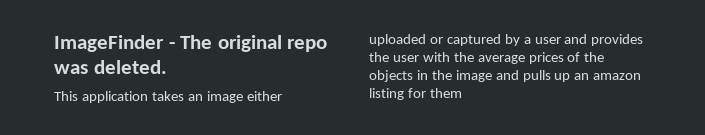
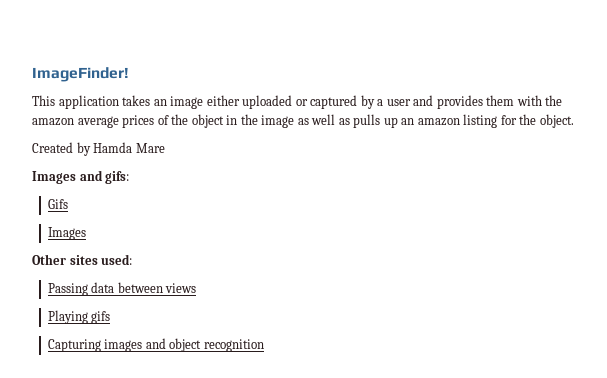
[54,35,328,52] [54,60,167,74] ImageFinder - The original repo was deleted. -> [32,67,129,82] ImageFinder!
[369,52,419,62] the user -> [486,95,515,106] them
(474, 57) none -> [32,118,74,126] amazon
[369,70,413,82] objects -> [191,114,224,128] object
[495,70,519,80] and -> [297,114,350,125] as well as
[429,88,462,98] them -> [519,114,574,128] [32,142,165,156] [32,170,130,184] [47,199,68,209] [47,227,86,240] [32,254,133,265] [47,282,197,296] [47,310,111,324] [47,338,264,352] the object. // Created by Hamda Mare // Images and gifs: // Gifs // Images // Other sites used: // Passing data between views // Playing gifs // Capturing images and object recognition

